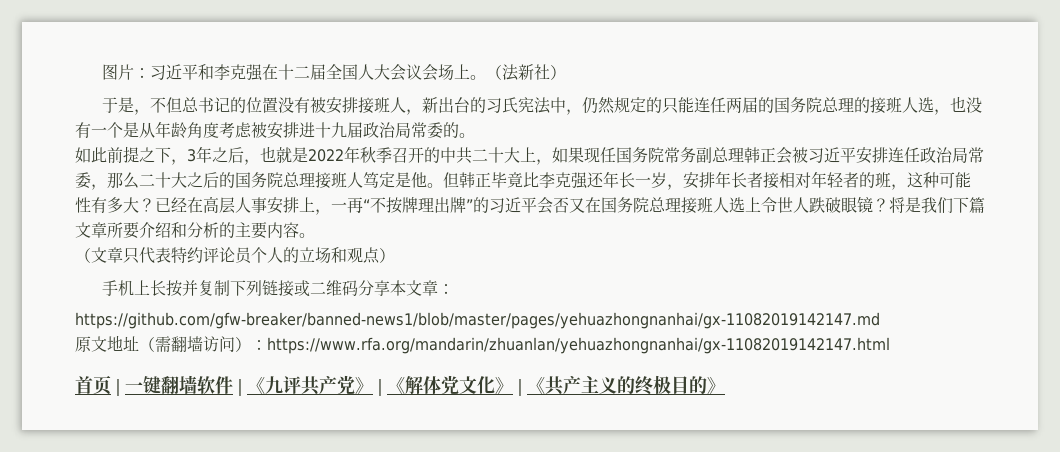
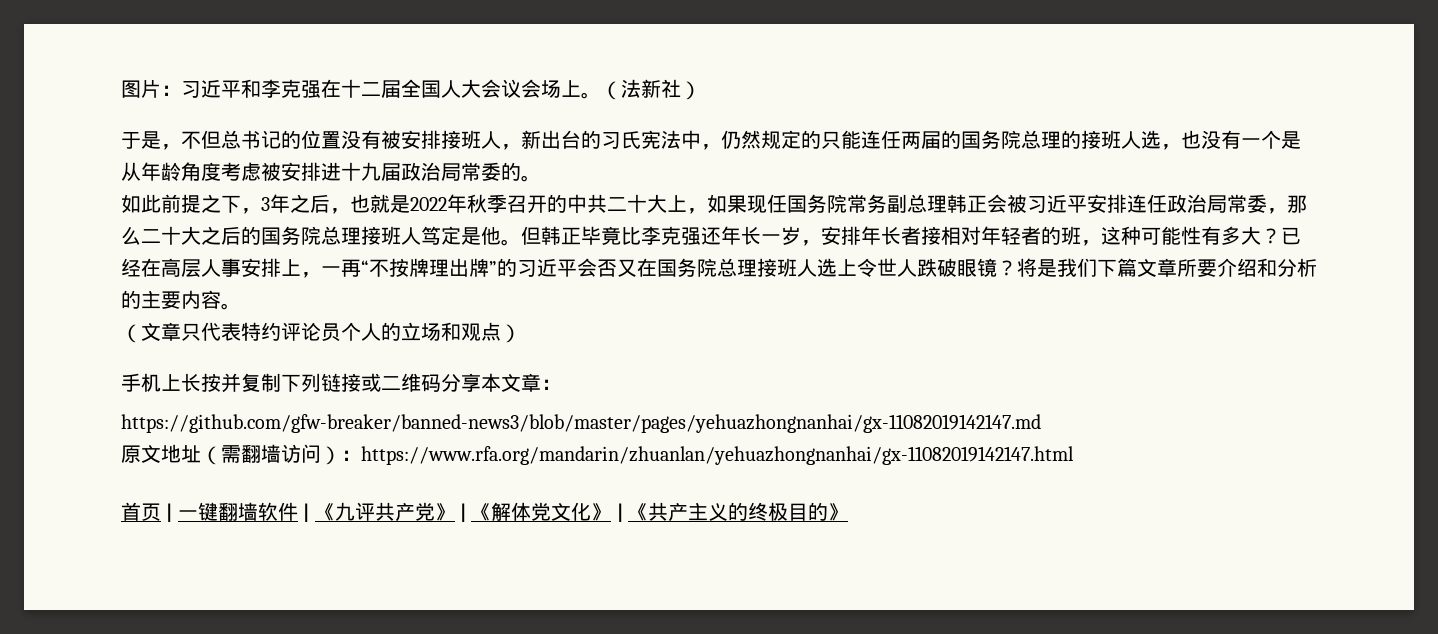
[75,312,880,329] https://github.com/gfw-breaker/banned-news1/blob/master/pages/yehuazhongnanhai/gx-11082019142147.md -> [121,414,1041,433] https://github.com/gfw-breaker/banned-news3/blob/master/pages/yehuazhongnanhai/gx-11082019142147.md

